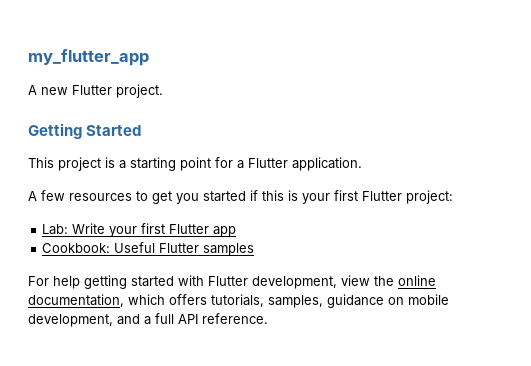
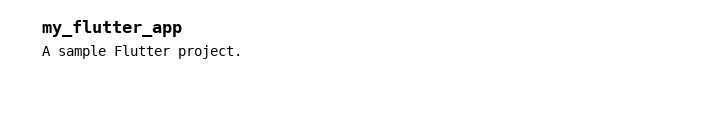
[41,87,68,95] new -> [58,45,106,59] sample
[28,123,142,139] [28,157,362,171] [28,190,453,204] [42,223,237,237] [42,242,255,256] [28,275,436,289] [28,294,449,308] [28,313,268,327] // Getting Started // This project is a starting point for a Flutter application. // A few resources to get you started if this is your first Flutter project: // Lab: Write your first Flutter app // Cookbook: Useful Flutter samples // For help getting started with Flutter development, view the online documentation, which offers tutorials, samples, guidance on mobile development, and a full API reference. -> (242, 52) none

